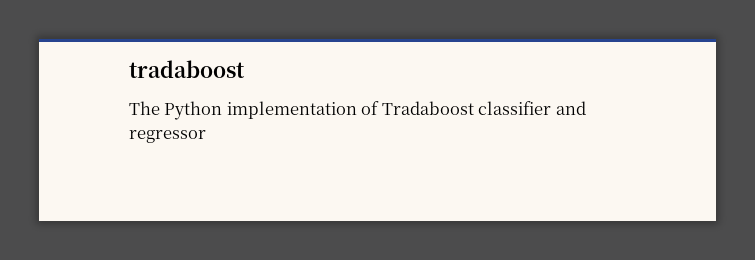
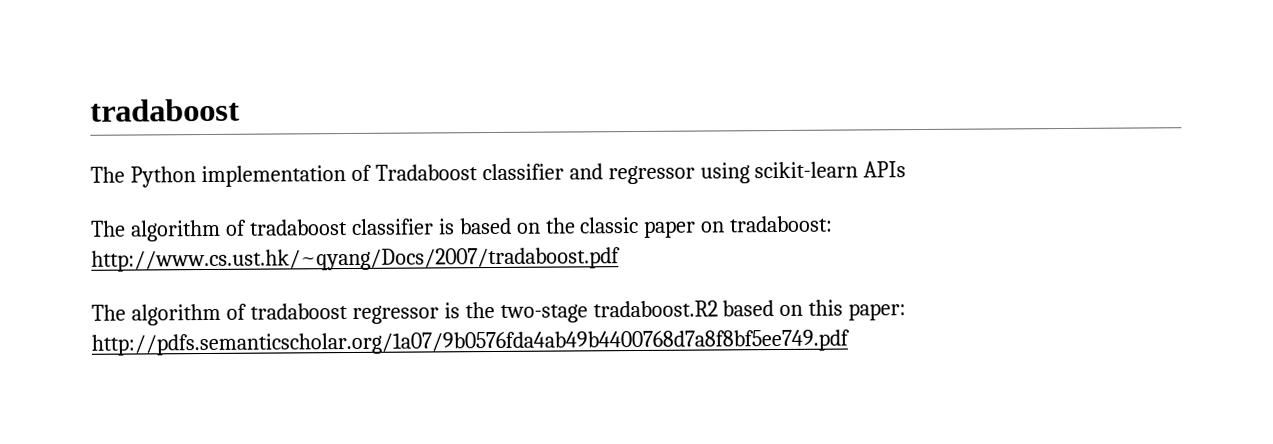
(206, 136) none -> [699,161,907,184] [90,215,834,242] [91,247,621,272] [91,299,907,326] [91,329,850,356] using scikit-learn APIs // The algorithm of tradaboost classifier is based on the classic paper on tradaboost: http://www.cs.ust.hk/~qyang/Docs/2007/tradaboost.pdf // The algorithm of tradaboost regressor is the two-stage tradaboost.R2 based on this paper: http://pdfs.semanticscholar.org/1a07/9b0576fda4ab49b4400768d7a8f8bf5ee749.pdf

